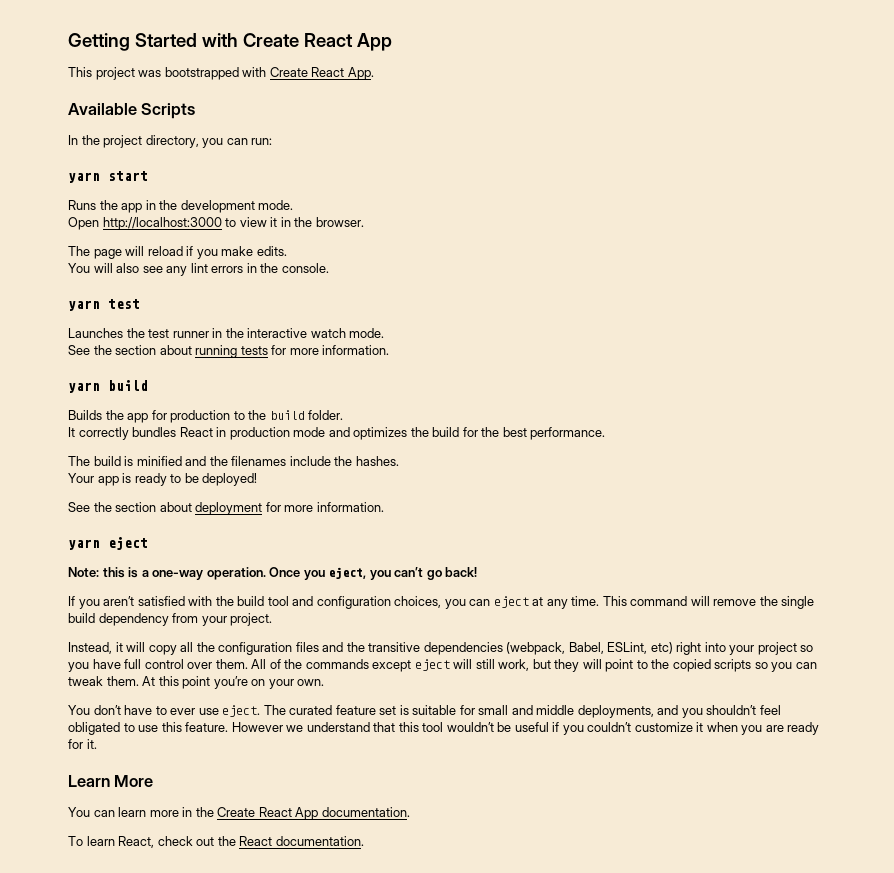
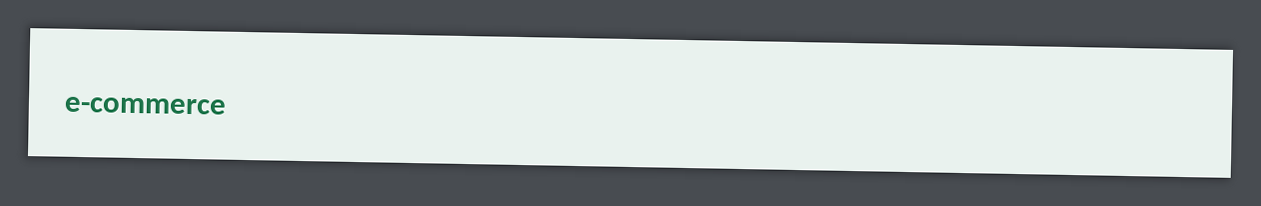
[68,33,392,51] [68,67,374,80] [68,103,196,119] [68,135,273,148] [68,171,148,183] [68,200,294,213] [68,217,364,230] [68,246,287,259] [68,263,329,276] [68,299,140,311] [68,328,385,338] [68,345,390,358] [68,380,148,393] [68,410,344,423] [68,427,606,440] [68,456,399,466] [68,473,258,486] [68,502,384,515] [68,537,148,550] [68,567,478,580] [68,596,815,609] [68,613,273,626] [68,642,814,655] [68,659,817,672] [68,676,325,689] [68,705,781,718] [68,722,820,735] [68,739,97,749] [68,775,154,787] [68,807,410,820] [68,836,364,848] Getting Started with Create React App // This project was bootstrapped with Create React App. // Available Scripts // In the project directory, you can run: // yarn start // Runs the app in the development mode. // Open http://localhost:3000 to view it in the browser. // The page will reload if you make edits. // You will also see any lint errors in the console. // yarn test // Launches the test runner in the interactive watch mode. // See the section about running tests for more information. // yarn build // Builds the app for production to the build folder. // It correctly bundles React in production mode and optimizes the build for the best performance. // The build is minified and the filenames include the hashes. // Your app is ready to be deployed! // See the section about deployment for more information. // yarn eject // Note: this is a one-way operation. Once you eject, you can’t go back! // If you aren’t satisfied with the build tool and configuration choices, you can eject at any time. This command will remove the single build dependency from your project. // Instead, it will copy all the configuration files and the transitive dependencies (webpack, Babel, ESLint, etc) right into your project so you have full control over them. All of the commands except eject will still work, but they will point to the copied scripts so you can tweak them. At this point you’re on your own. // You don’t have to ever use eject. The curated feature set is suitable for small and middle deployments, and you shouldn’t feel obligated to use this feature. However we understand that this tool wouldn’t be useful if you couldn’t customize it when you are ready for it. // Learn More // You can learn more in the Create React App documentation. // To learn React, check out the React documentation. -> [64,96,226,115] e-commerce

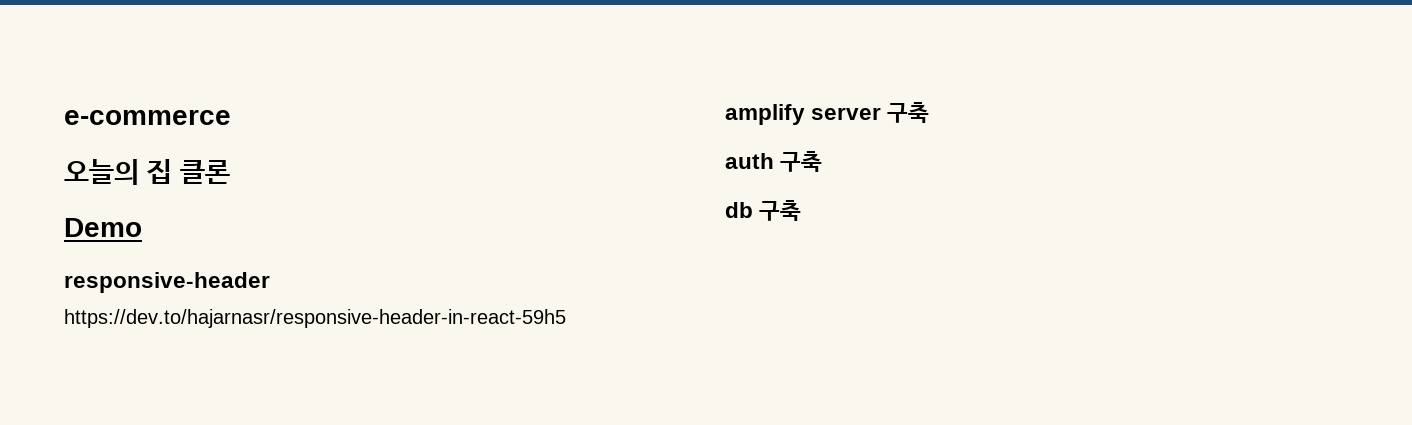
(226, 105) none -> [64,159,230,185] [64,218,142,237] [64,272,270,293] [64,309,566,328] [725,102,930,125] [725,151,823,172] [725,200,802,221] // 오늘의 집 클론 // Demo // responsive-header // https://dev.to/hajarnasr/responsive-header-in-react-59h5 // amplify server 구축 // auth 구축 // db 구축

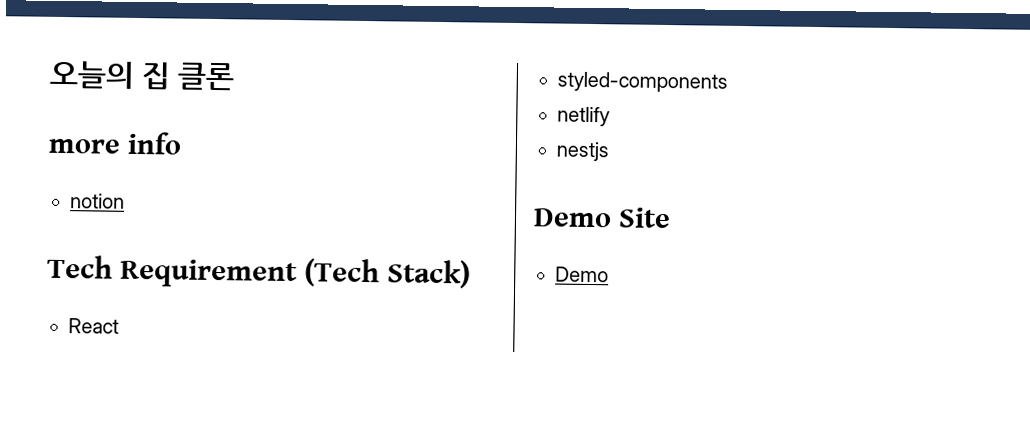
[64,110,231,125] e-commerce // -> (49, 74) none
[64,218,142,237] [64,272,270,293] [64,309,566,328] [725,102,930,125] [725,151,823,172] [725,200,802,221] Demo // responsive-header // https://dev.to/hajarnasr/responsive-header-in-react-59h5 // amplify server 구축 // auth 구축 // db 구축 -> [48,131,182,155] [70,193,125,209] [47,254,471,289] [68,318,119,334] [557,71,728,93] [557,106,610,127] [556,141,610,162] [533,207,671,229] [555,266,609,283] more info // notion // Tech Requirement (Tech Stack) // React // styled-components // netlify // nestjs // Demo Site // Demo

